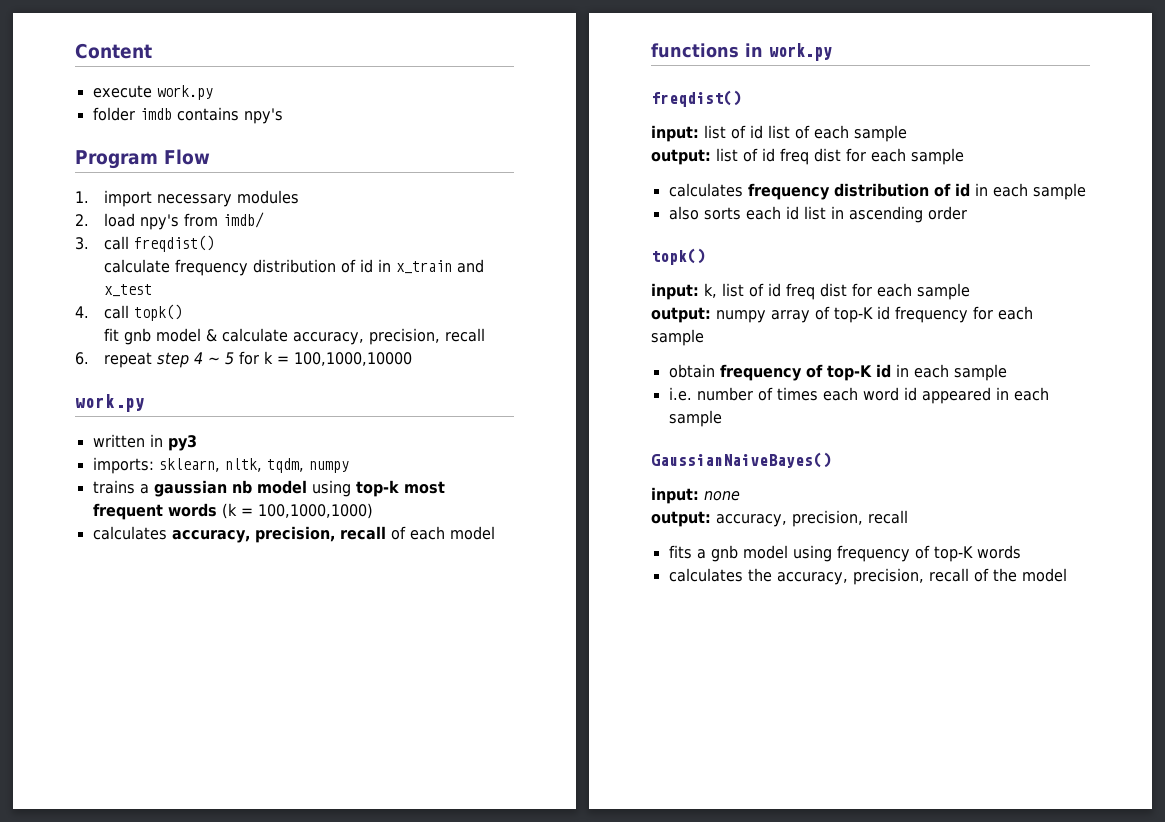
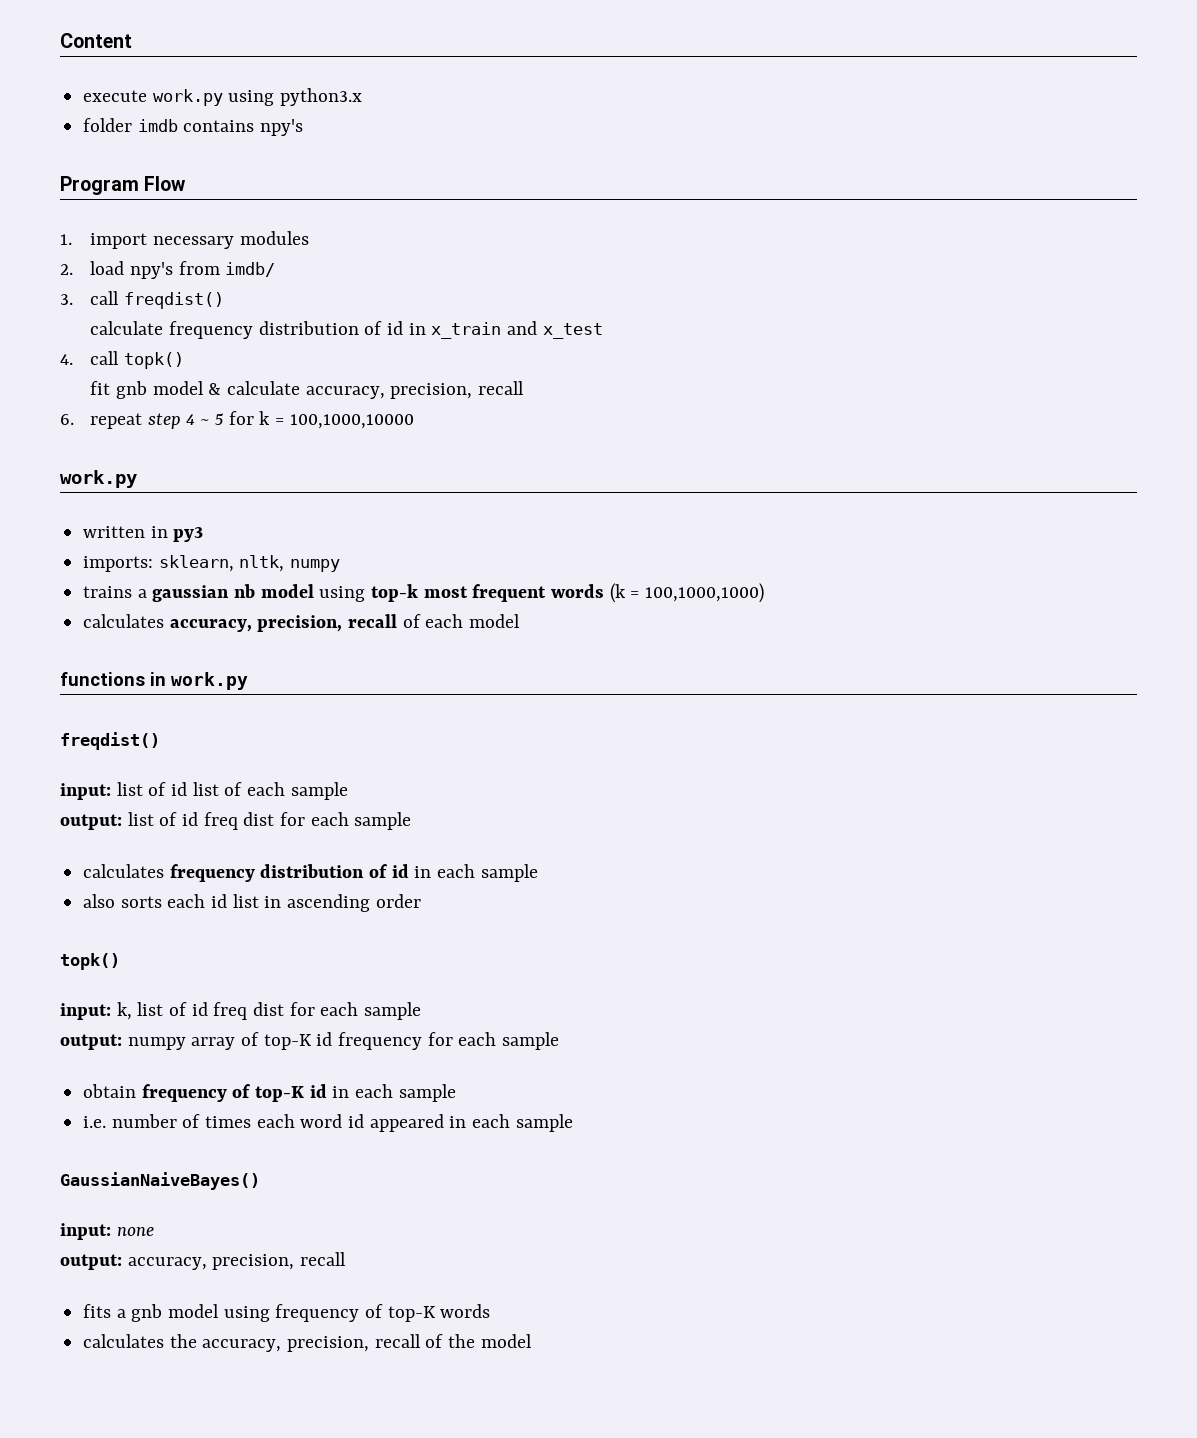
(213, 92) none -> [228,88,363,106] using python3.x
[266,458,304,473] tqdm, -> (285, 563) none

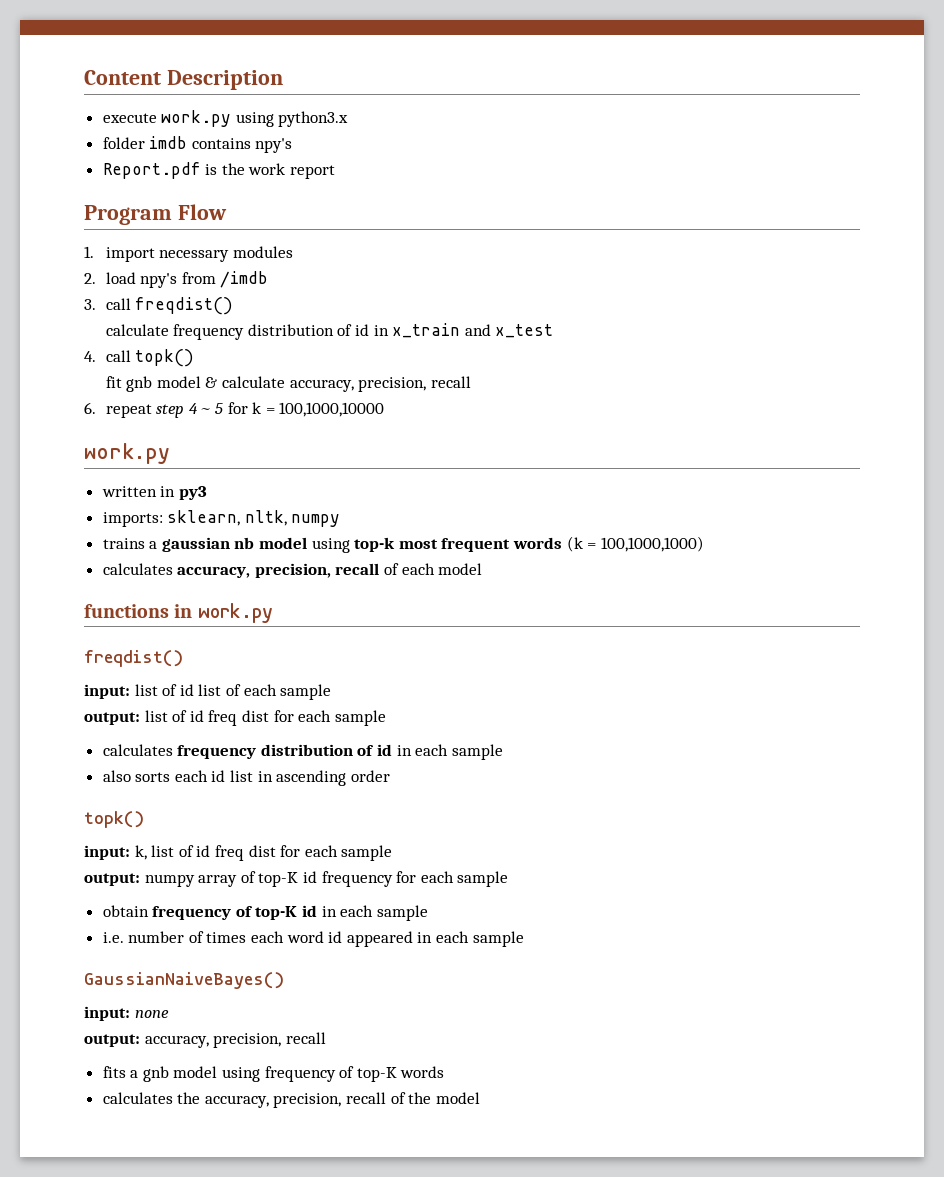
(132, 40) none -> [166,70,283,90] Description
(304, 127) none -> [102,162,336,179] // Report.pdf is the work report
[225,262,276,277] imdb/ -> [220,271,269,288] /imdb

